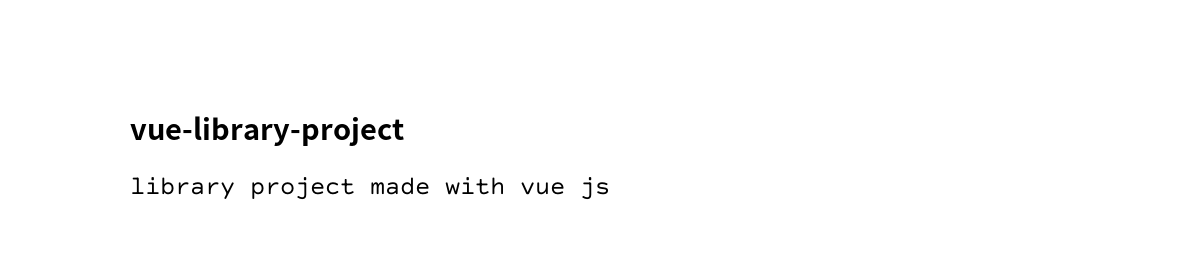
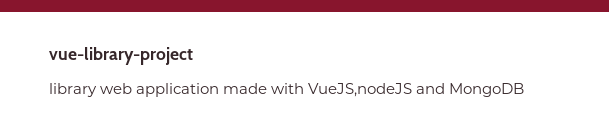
[250,177,610,200] project made with vue js -> [100,83,525,97] web application made with VueJS,nodeJS and MongoDB

